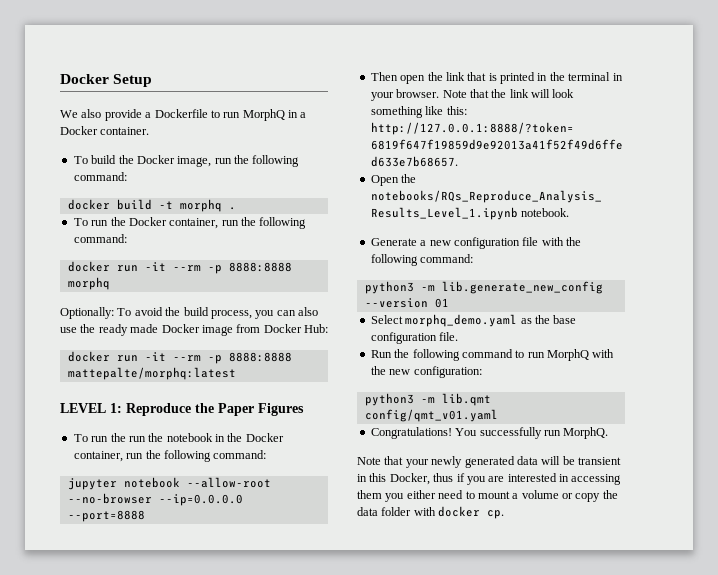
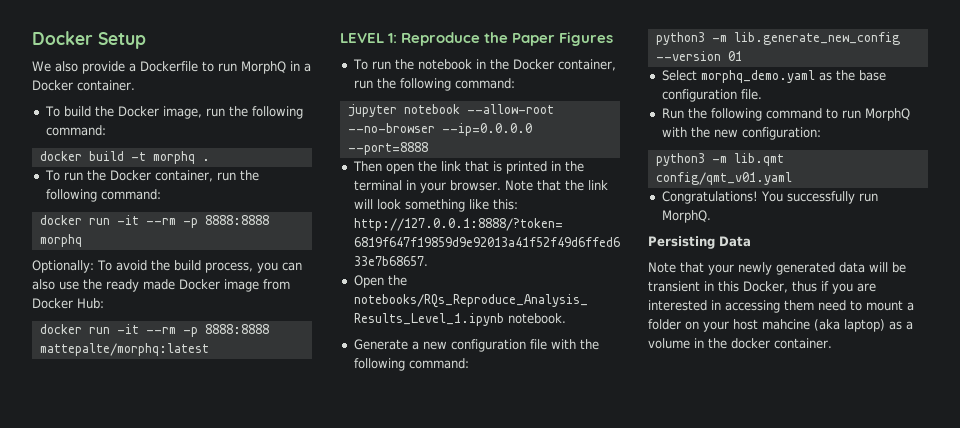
[128,433,164,442] run the -> (414, 64) none
(609, 433) none -> [648,236,751,249] // Persisting Data
[385,490,436,502] you either -> (814, 305) none
[521,490,618,502] [357,506,505,519] volume or copy the data folder with docker cp. -> [648,319,913,332] [648,338,832,349] folder on your host mahcine (aka laptop) as a volume in the docker container.

